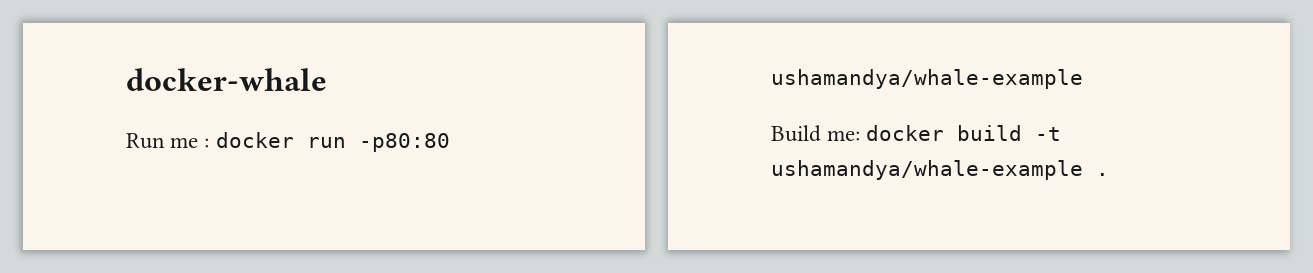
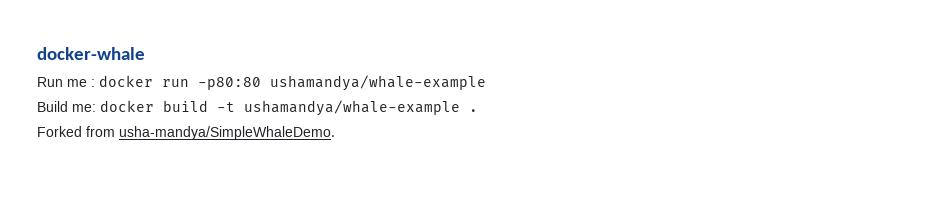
(1109, 174) none -> [37,126,335,140] // Forked from usha-mandya/SimpleWhaleDemo.

